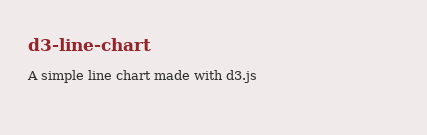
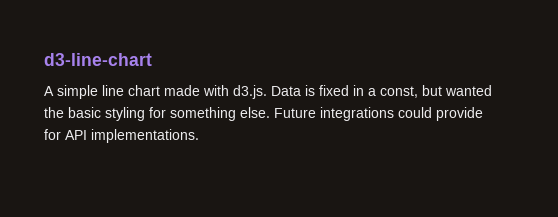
[226,70,257,83] d3.js -> [233,85,492,99] [44,107,483,121] [44,129,199,143] d3.js. Data is fixed in a const, but wanted the basic styling for something else. Future integrations could provide for API implementations.

